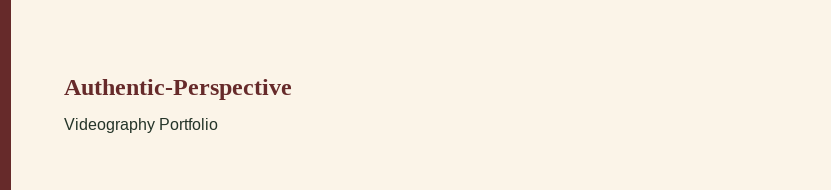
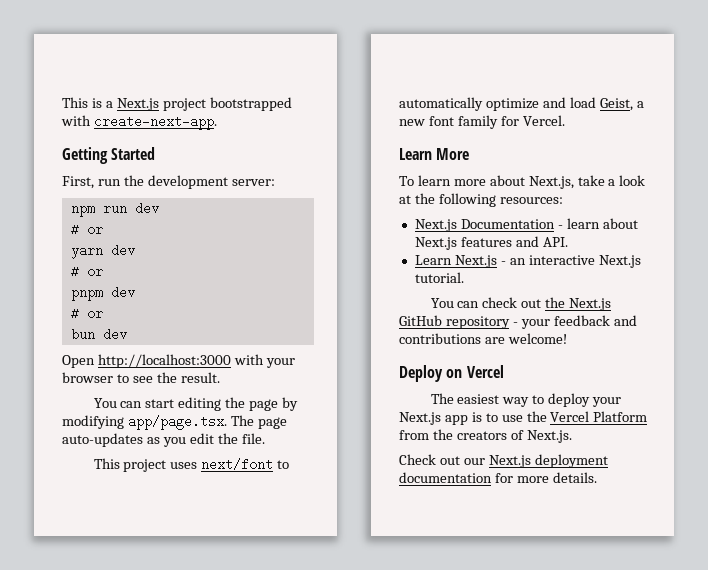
[64,79,292,100] [64,118,219,133] Authentic-Perspective // Videography Portfolio -> [62,97,292,111] [61,115,217,130] [62,147,156,164] [62,175,275,189] [70,202,159,217] [70,223,103,236] [70,244,135,259] [70,265,103,278] [70,286,135,301] [70,307,103,320] [70,328,127,341] [62,354,295,368] [62,372,220,383] [93,397,299,411] [62,415,287,430] [62,433,265,447] [93,458,290,472] [399,97,644,111] [399,115,565,129] [399,148,470,160] [399,175,646,189] [399,193,563,207] [414,218,638,232] [414,236,568,250] [414,255,641,268] [414,272,464,283] [430,297,612,311] [399,315,637,329] [399,333,567,344] [399,365,504,382] [430,393,622,407] [399,411,648,425] [399,429,572,443] [399,454,608,468] [399,472,597,483] This is a Next.js project bootstrapped with create-next-app. // Getting Started // First, run the development server: // npm run dev // # or // yarn dev // # or // pnpm dev // # or // bun dev // Open http://localhost:3000 with your browser to see the result. // You can start editing the page by modifying app/page.tsx. The page auto-updates as you edit the file. // This project uses next/font to automatically optimize and load Geist, a new font family for Vercel. // Learn More // To learn more about Next.js, take a look at the following resources: // Next.js Documentation - learn about Next.js features and API. // Learn Next.js - an interactive Next.js tutorial. // You can check out the Next.js GitHub repository - your feedback and contributions are welcome! // Deploy on Vercel // The easiest way to deploy your Next.js app is to use the Vercel Platform from the creators of Next.js. // Check out our Next.js deployment documentation for more details.

